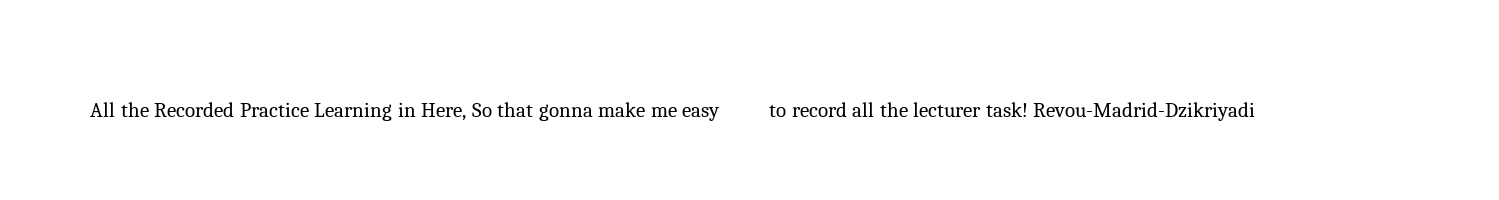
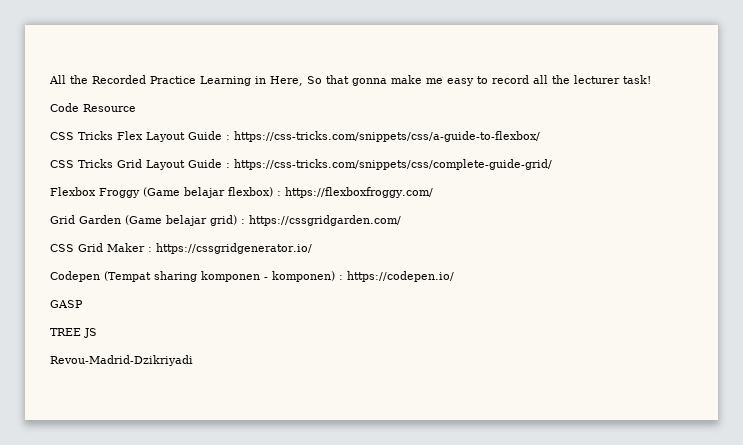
(1028, 109) none -> [50,103,136,112] [50,131,540,142] [50,159,552,170] [50,187,433,198] [50,215,401,226] [50,243,312,254] [50,271,454,282] [50,300,83,308] [50,328,97,338] // Code Resource // CSS Tricks Flex Layout Guide : https://css-tricks.com/snippets/css/a-guide-to-flexbox/ // CSS Tricks Grid Layout Guide : https://css-tricks.com/snippets/css/complete-guide-grid/ // Flexbox Froggy (Game belajar flexbox) : https://flexboxfroggy.com/ // Grid Garden (Game belajar grid) : https://cssgridgarden.com/ // CSS Grid Maker : https://cssgridgenerator.io/ // Codepen (Tempat sharing komponen - komponen) : https://codepen.io/ // GASP // TREE JS //

